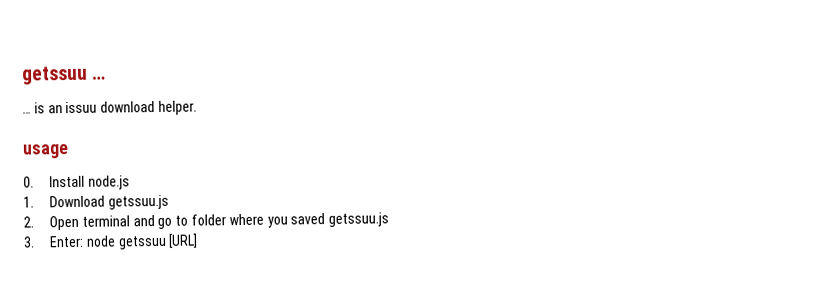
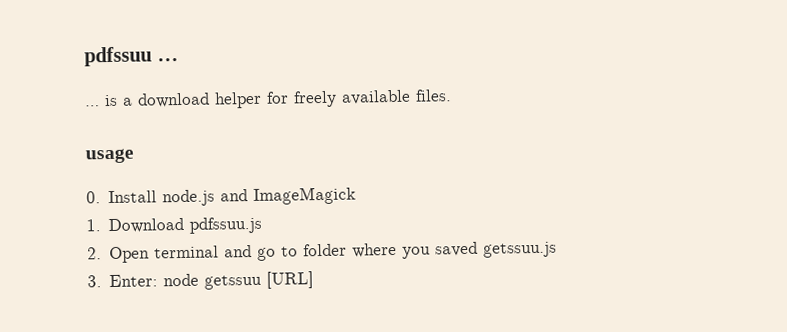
[21,65,88,85] getssuu -> [84,46,152,67] pdfssuu
[47,100,197,115] an issuu download helper. -> [123,89,452,109] a download helper for freely available files.
(130, 182) none -> [220,186,357,205] and ImageMagick
[107,194,169,210] getssuu.js -> [189,216,263,234] pdfssuu.js

